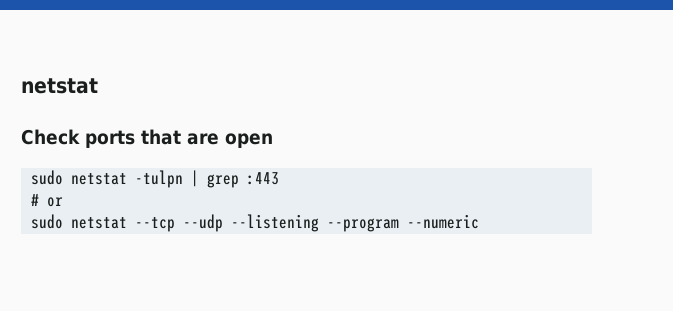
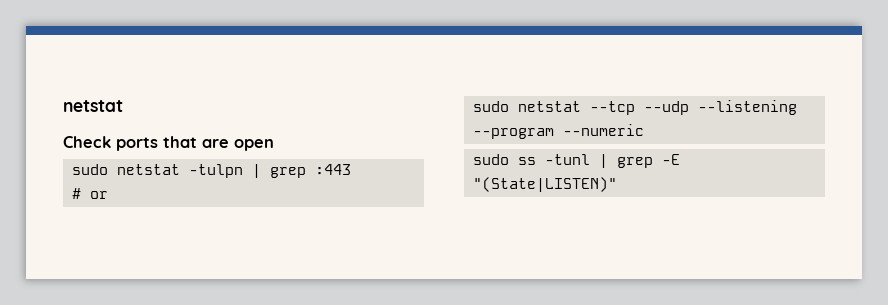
(479, 221) none -> [473,154,680,168] [473,177,617,192] // sudo ss -tunl | grep -E "(State|LISTEN)"

